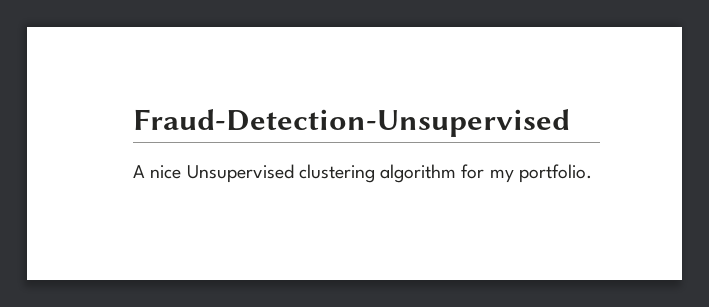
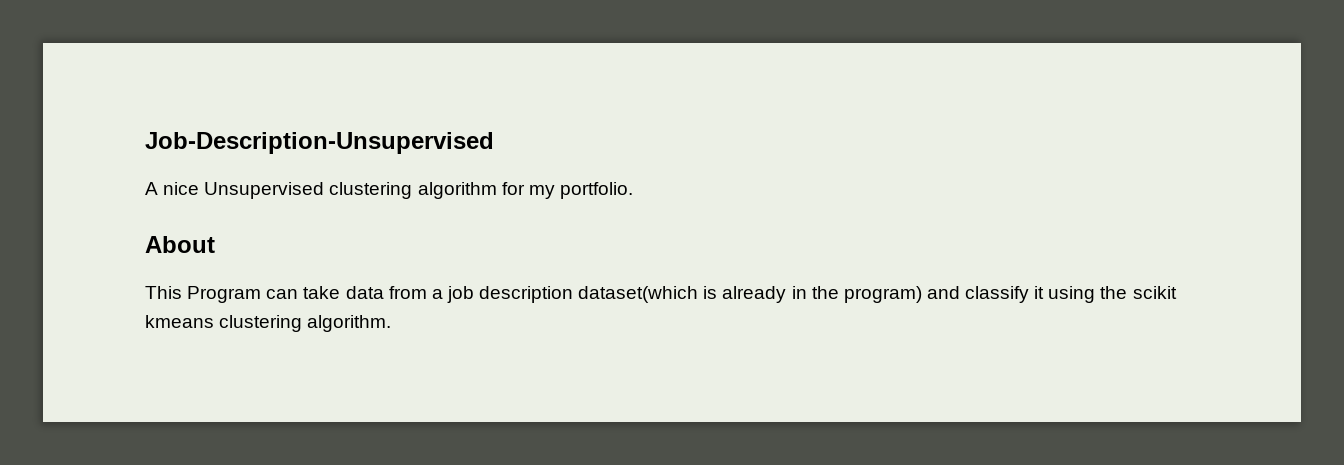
[133,109,570,137] Fraud-Detection-Unsupervised -> [145,132,494,154] Job-Description-Unsupervised
(592, 173) none -> [145,236,215,253] [145,286,1177,303] [145,315,392,332] // About // This Program can take data from a job description dataset(which is already in the program) and classify it using the scikit kmeans clustering algorithm.

